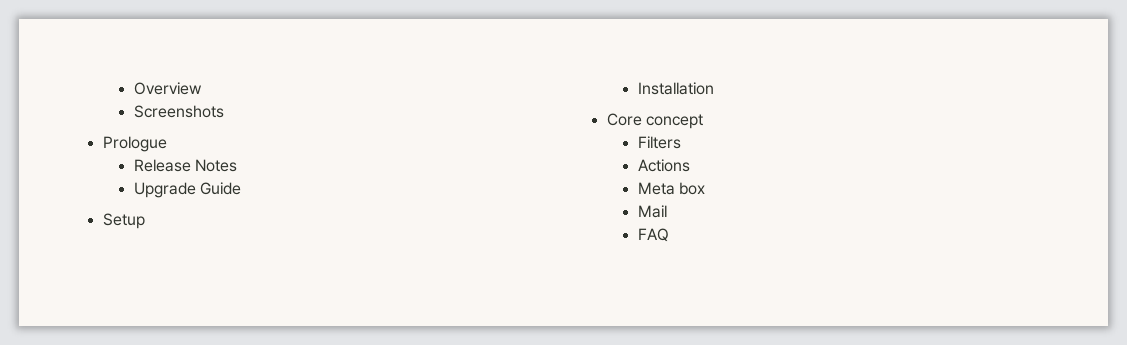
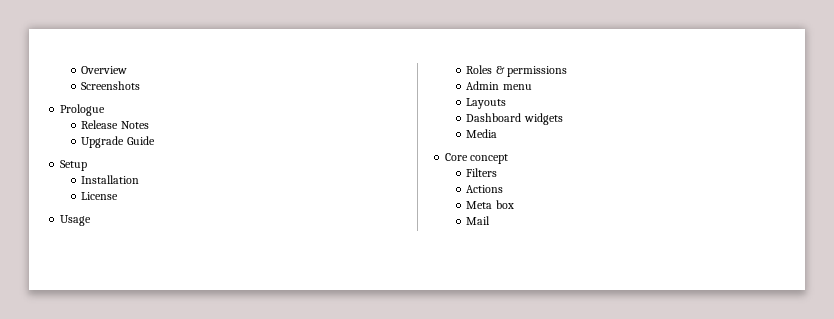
(714, 88) none -> [81,192,119,200] [60,215,92,226] [466,65,567,77] [466,81,532,90] [466,98,507,109] [466,113,563,125] [466,129,498,138] // License // Usage // Roles & permissions // Admin menu // Layouts // Dashboard widgets // Media
[637,228,669,242] // FAQ -> (491, 220) none

